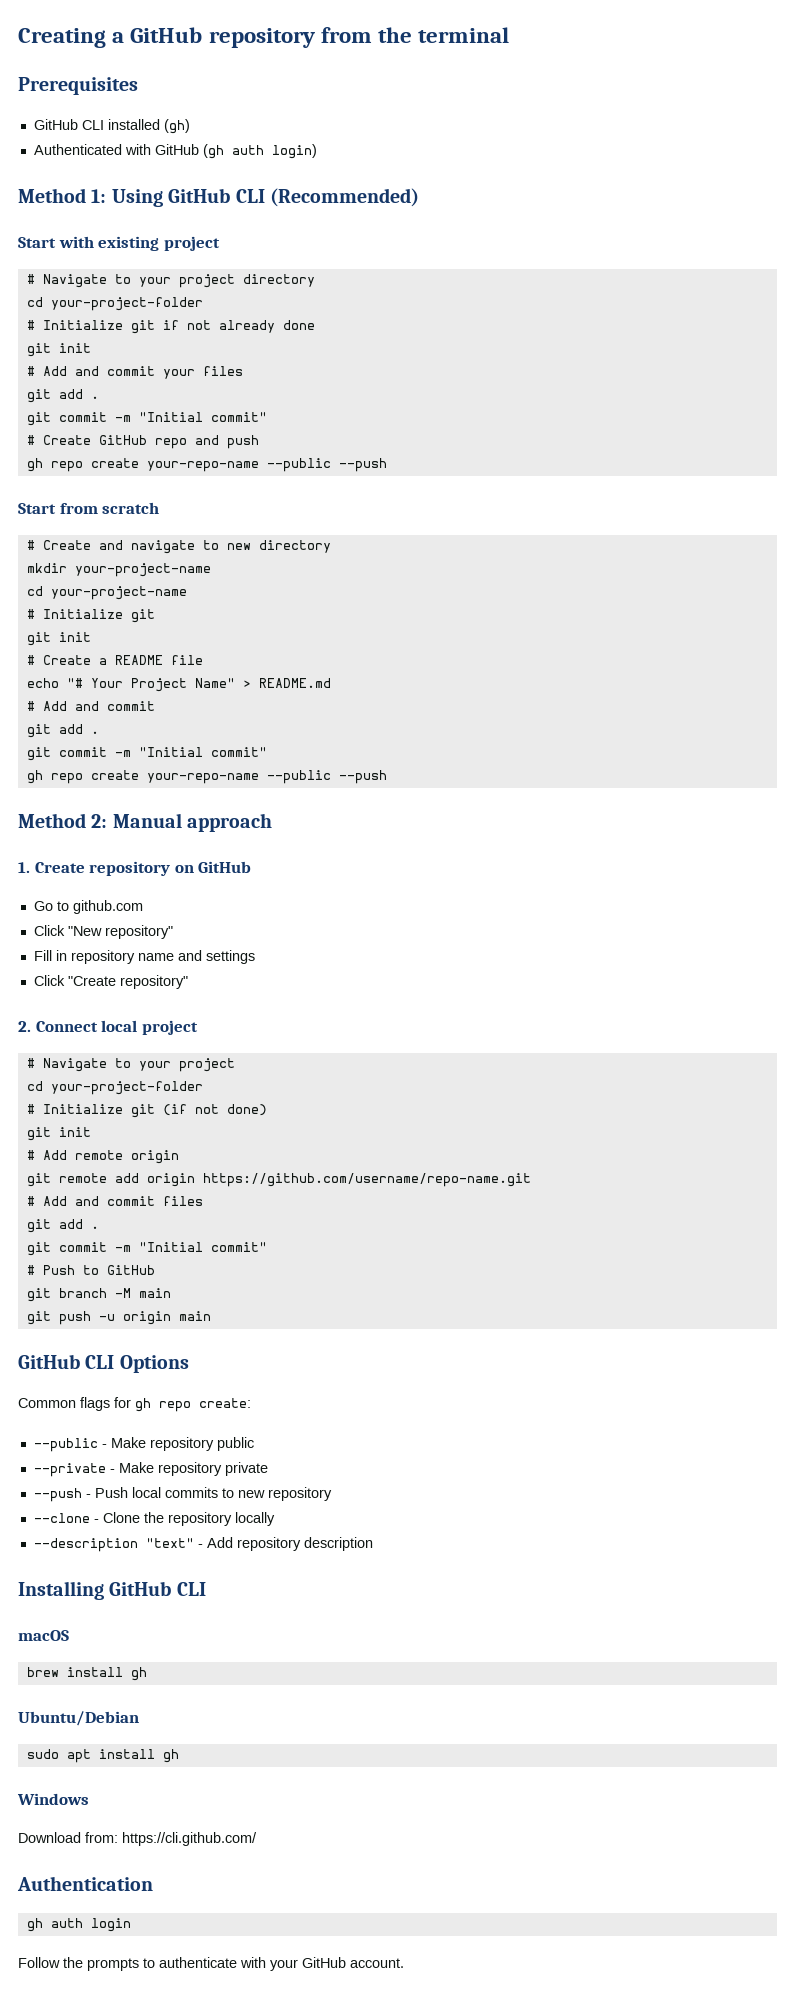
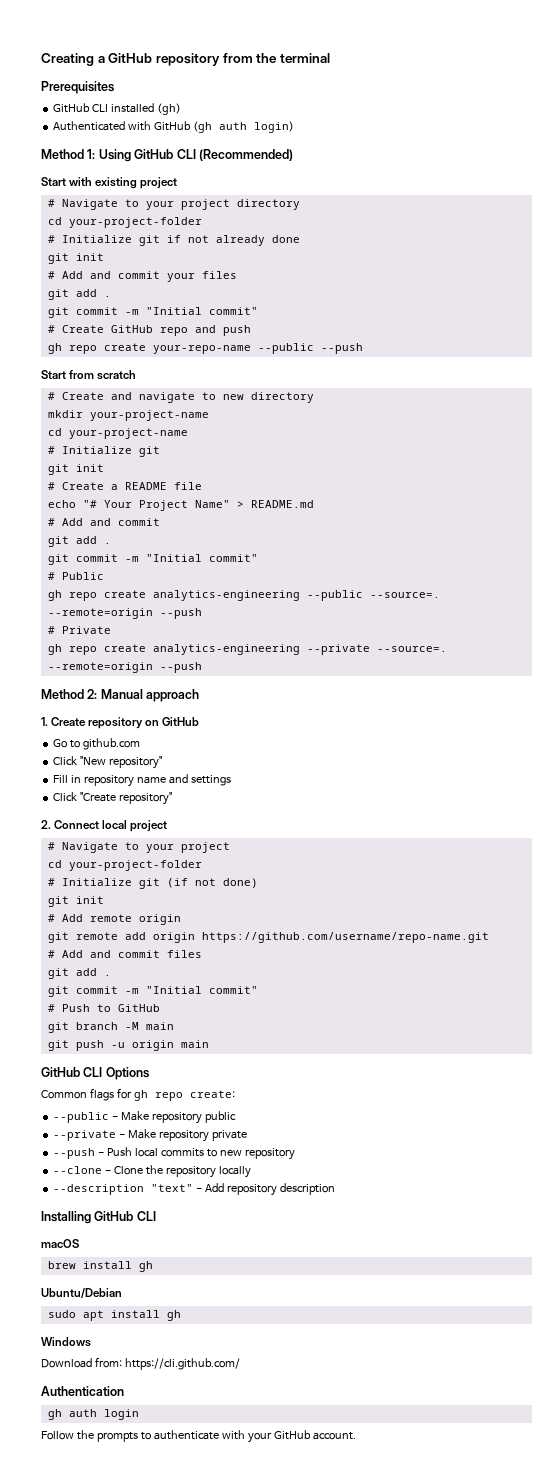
[26,770,331,784] // gh repo create your-repo-name --public -> [47,572,104,580] [47,590,440,601] [47,608,202,619] [47,626,111,634] [47,644,447,655] [47,662,153,673] // # Public // gh repo create analytics-engineering --public --source=. --remote=origin --push // # Private // gh repo create analytics-engineering --private --source=. --remote=origin

